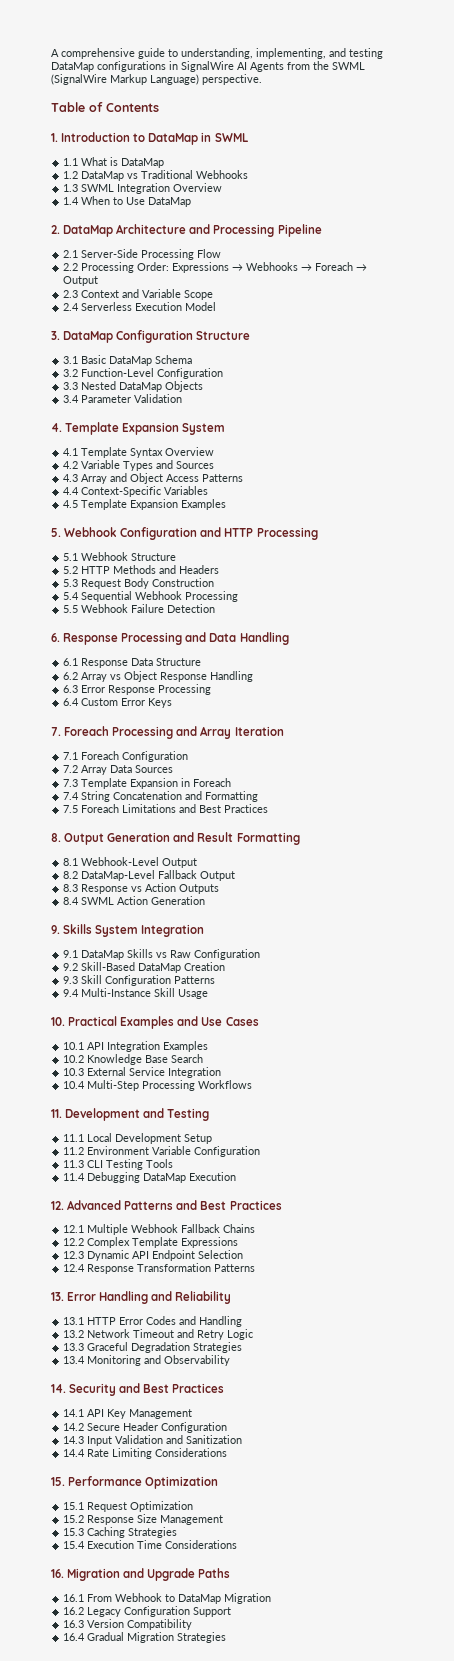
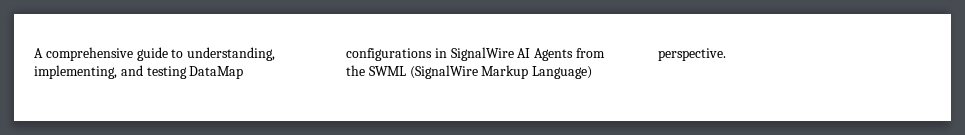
[51,102,159,112] [51,132,248,145] [63,157,165,168] [63,170,249,181] [63,183,223,194] [63,196,192,207] [51,224,322,237] [63,249,222,260] [63,262,368,273] [63,276,99,286] [63,289,214,300] [63,302,217,311] [51,330,251,343] [63,355,193,366] [63,368,224,379] [63,381,204,392] [63,394,183,403] [51,422,226,435] [63,447,215,458] [63,460,215,471] [63,473,244,484] [63,486,209,497] [63,499,227,510] [51,527,318,540] [63,552,177,561] [63,565,220,574] [63,578,215,589] [63,591,239,602] [63,604,216,613] [51,632,289,645] [63,658,202,668] [63,671,254,682] [63,684,212,695] [63,698,173,708] [51,726,284,739] [63,751,189,762] [63,765,174,775] [63,778,232,789] [63,791,259,802] [63,804,269,813] [51,832,300,845] [63,857,198,868] [63,870,236,881] [63,883,220,894] [63,896,206,905] [51,924,205,937] [63,949,261,960] [63,962,226,973] [63,975,216,986] [63,988,209,999] [51,1016,259,1029] [63,1041,209,1052] [63,1054,204,1065] [63,1067,222,1078] [63,1080,253,1091] [51,1108,210,1121] [63,1133,213,1144] [63,1146,261,1157] [63,1159,174,1170] [63,1172,237,1183] [51,1200,282,1210] [63,1224,256,1235] [63,1237,239,1248] [63,1250,244,1261] [63,1263,256,1274] [51,1291,232,1304] [63,1316,243,1327] [63,1329,254,1340] [63,1342,243,1353] [63,1355,231,1366] [51,1383,225,1396] [63,1409,193,1419] [63,1422,228,1433] [63,1435,243,1446] [63,1448,228,1459] [51,1476,219,1489] [63,1501,194,1512] [63,1514,224,1525] [63,1527,178,1538] [63,1540,238,1549] [51,1568,231,1581] [63,1593,272,1604] [63,1606,232,1617] [63,1619,193,1630] [63,1632,227,1643] // Table of Contents // 1. Introduction to DataMap in SWML // 1.1 What is DataMap // 1.2 DataMap vs Traditional Webhooks // 1.3 SWML Integration Overview // 1.4 When to Use DataMap // 2. DataMap Architecture and Processing Pipeline // 2.1 Server-Side Processing Flow // 2.2 Processing Order: Expressions → Webhooks → Foreach → Output // 2.3 Context and Variable Scope // 2.4 Serverless Execution Model // 3. DataMap Configuration Structure // 3.1 Basic DataMap Schema // 3.2 Function-Level Configuration // 3.3 Nested DataMap Objects // 3.4 Parameter Validation // 4. Template Expansion System // 4.1 Template Syntax Overview // 4.2 Variable Types and Sources // 4.3 Array and Object Access Patterns // 4.4 Context-Specific Variables // 4.5 Template Expansion Examples // 5. Webhook Configuration and HTTP Processing // 5.1 Webhook Structure // 5.2 HTTP Methods and Headers // 5.3 Request Body Construction // 5.4 Sequential Webhook Processing // 5.5 Webhook Failure Detection // 6. Response Processing and Data Handling // 6.1 Response Data Structure // 6.2 Array vs Object Response Handling // 6.3 Error Response Processing // 6.4 Custom Error Keys // 7. Foreach Processing and Array Iteration // 7.1 Foreach Configuration // 7.2 Array Data Sources // 7.3 Template Expansion in Foreach // 7.4 String Concatenation and Formatting // 7.5 Foreach Limitations and Best Practices // 8. Output Generation and Result Formatting // 8.1 Webhook-Level Output // 8.2 DataMap-Level Fallback Output // 8.3 Response vs Action Outputs // 8.4 SWML Action Generation // 9. Skills System Integration // 9.1 DataMap Skills vs Raw Configuration // 9.2 Skill-Based DataMap Creation // 9.3 Skill Configuration Patterns // 9.4 Multi-Instance Skill Usage // 10. Practical Examples and Use Cases // 10.1 API Integration Examples // 10.2 Knowledge Base Search // 10.3 External Service Integration // 10.4 Multi-Step Processing Workflows // 11. Development and Testing // 11.1 Local Development Setup // 11.2 Environment Variable Configuration // 11.3 CLI Testing Tools // 11.4 Debugging DataMap Execution // 12. Advanced Patterns and Best Practices // 12.1 Multiple Webhook Fallback Chains // 12.2 Complex Template Expressions // 12.3 Dynamic API Endpoint Selection // 12.4 Response Transformation Patterns // 13. Error Handling and Reliability // 13.1 HTTP Error Codes and Handling // 13.2 Network Timeout and Retry Logic // 13.3 Graceful Degradation Strategies // 13.4 Monitoring and Observability // 14. Security and Best Practices // 14.1 API Key Management // 14.2 Secure Header Configuration // 14.3 Input Validation and Sanitization // 14.4 Rate Limiting Considerations // 15. Performance Optimization // 15.1 Request Optimization // 15.2 Response Size Management // 15.3 Caching Strategies // 15.4 Execution Time Considerations // 16. Migration and Upgrade Paths // 16.1 From Webhook to DataMap Migration // 16.2 Legacy Configuration Support // 16.3 Version Compatibility // 16.4 Gradual Migration Strategies -> (726, 54) none

